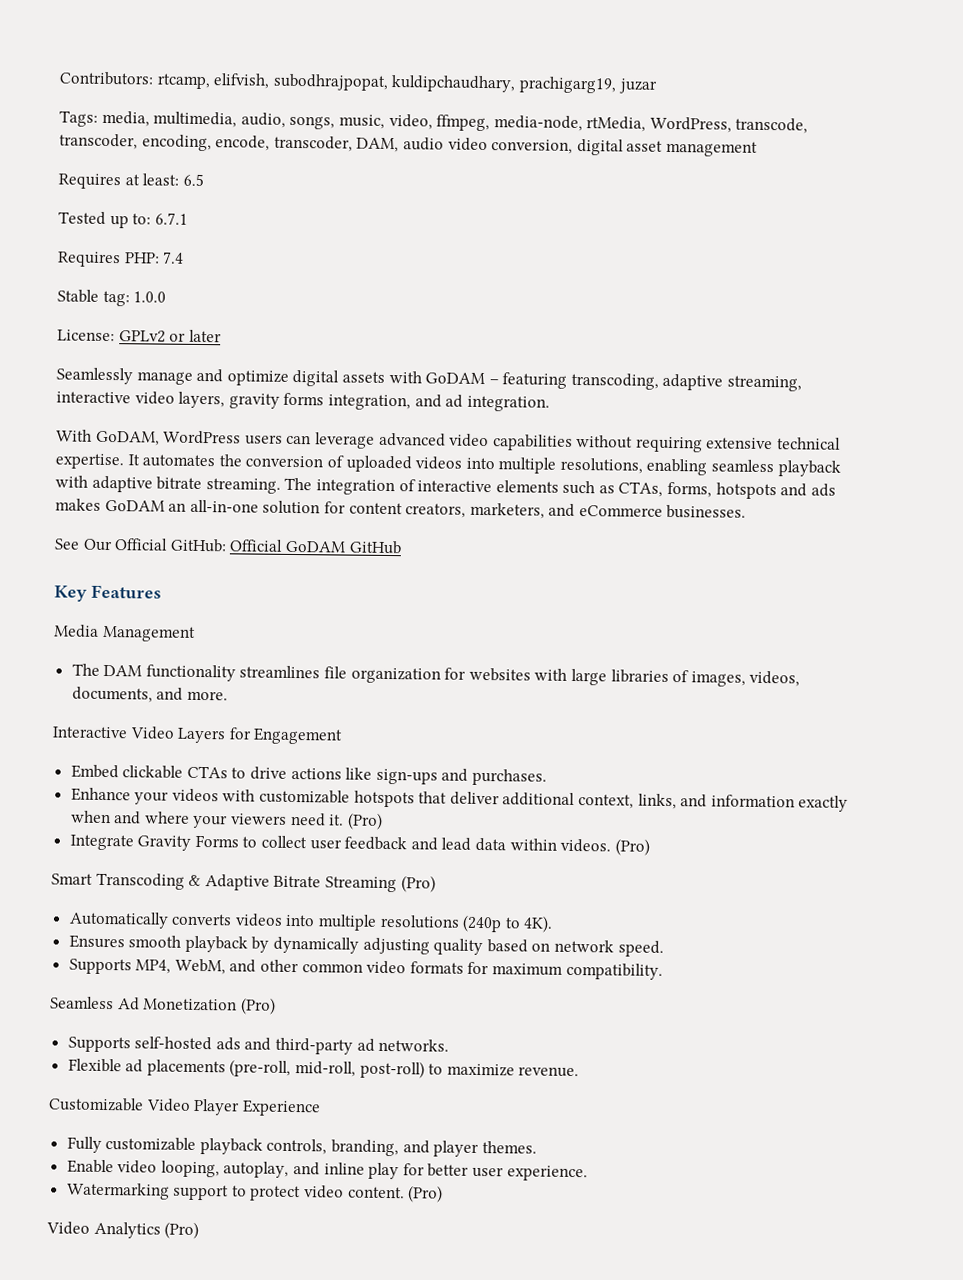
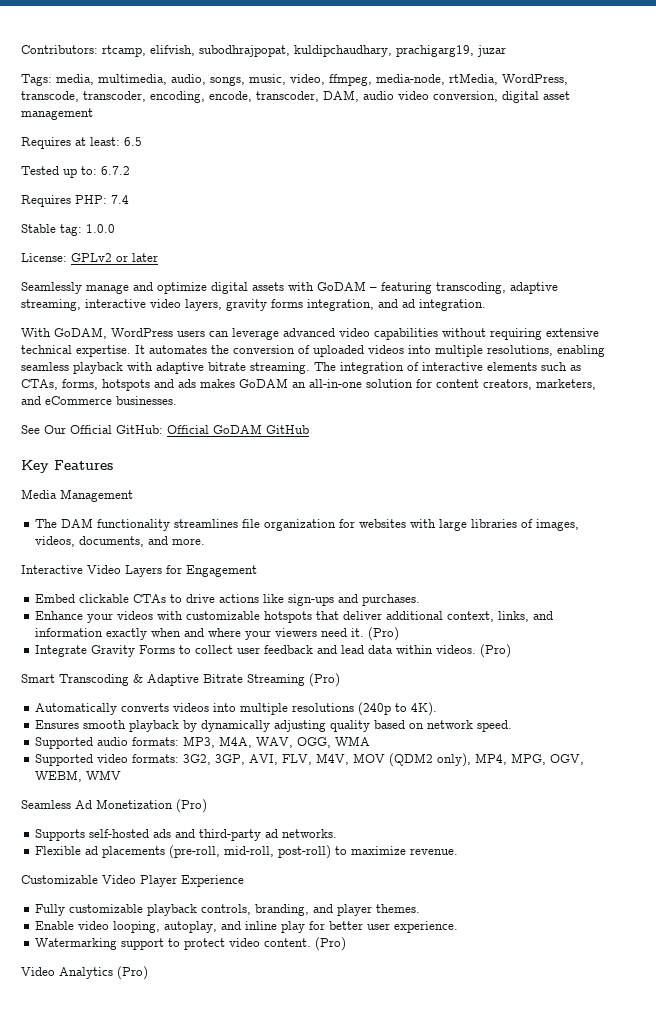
[154,212,188,225] 6.7.1 -> [101,166,130,175] 6.7.2
[68,958,663,980] Supports MP4, WebM, and other common video formats for maximum compatibility. -> [35,736,371,749] [35,753,585,767] [35,770,122,782] Supported audio formats: MP3, M4A, WAV, OGG, WMA // Supported video formats: 3G2, 3GP, AVI, FLV, M4V, MOV (QDM2 only), MP4, MPG, OGV, WEBM, WMV

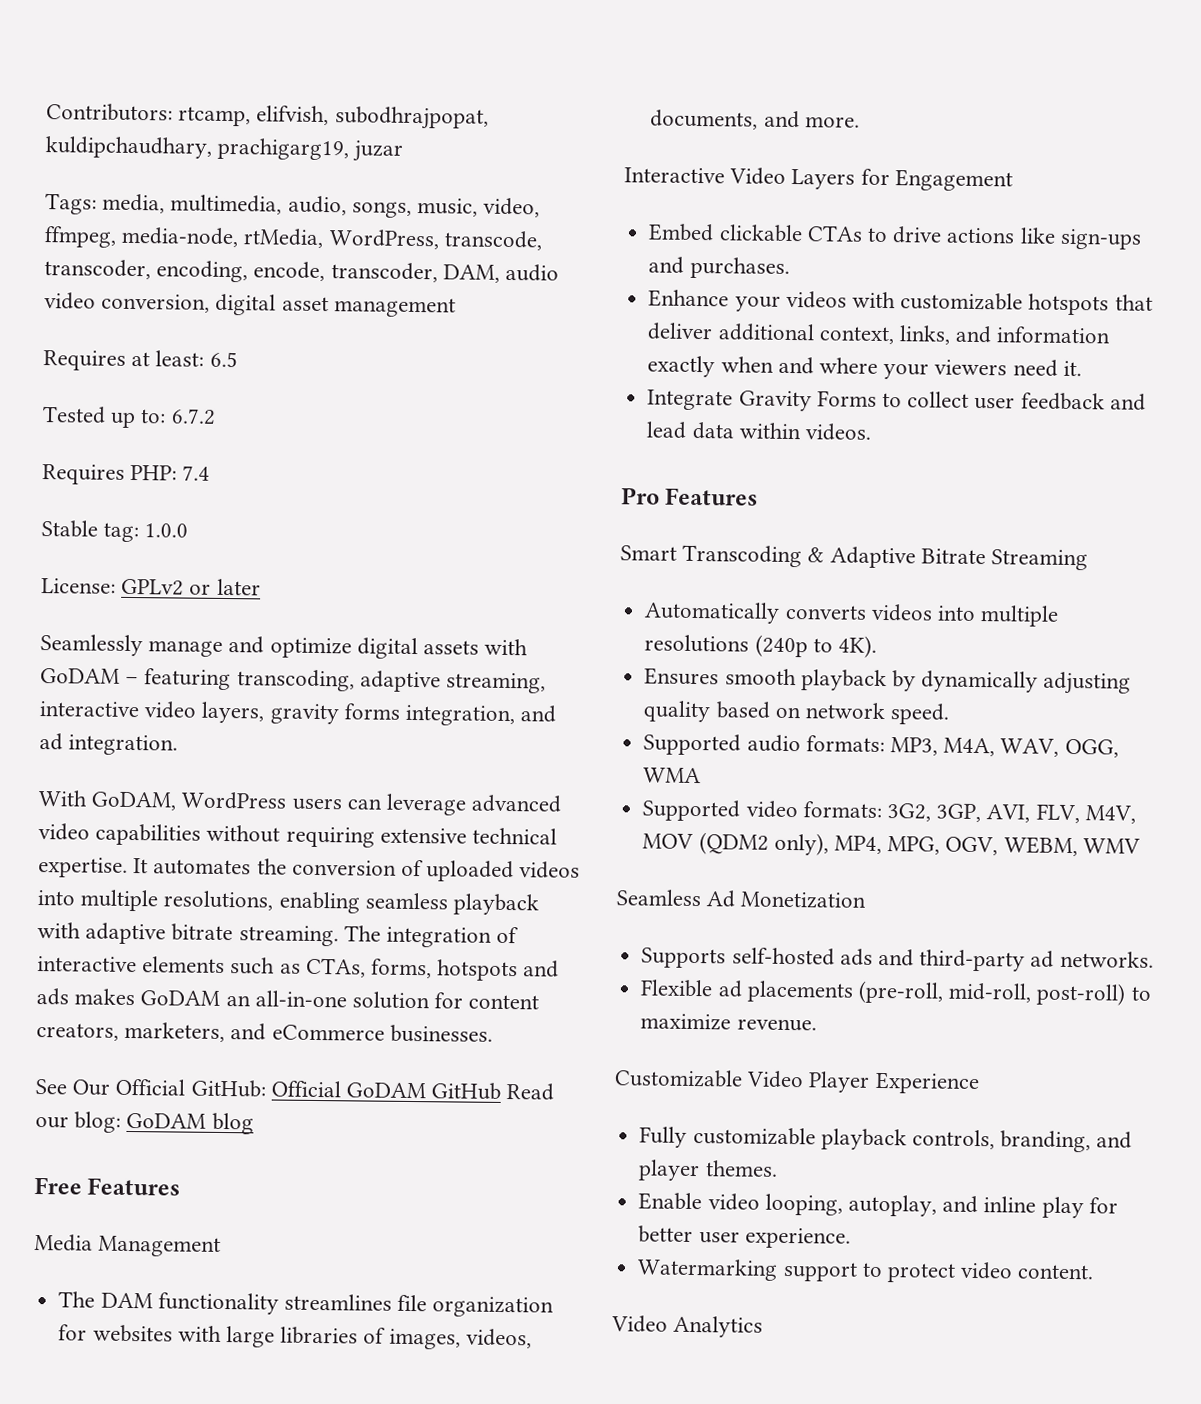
[21,460,49,473] // Key -> [506,1083,555,1101] [35,1111,254,1135] [34,1177,82,1195] Read our blog: GoDAM blog // Free
[368,627,400,641] (Pro) -> (1082, 368) none
[480,644,512,658] (Pro) -> [621,487,759,506] // Pro Features
[309,673,340,687] (Pro) -> (1089, 560) none
[176,799,207,813] (Pro) -> (867, 900) none
[315,937,347,951] (Pro) -> (1095, 1272) none
[117,966,148,980] (Pro) -> (764, 1326) none

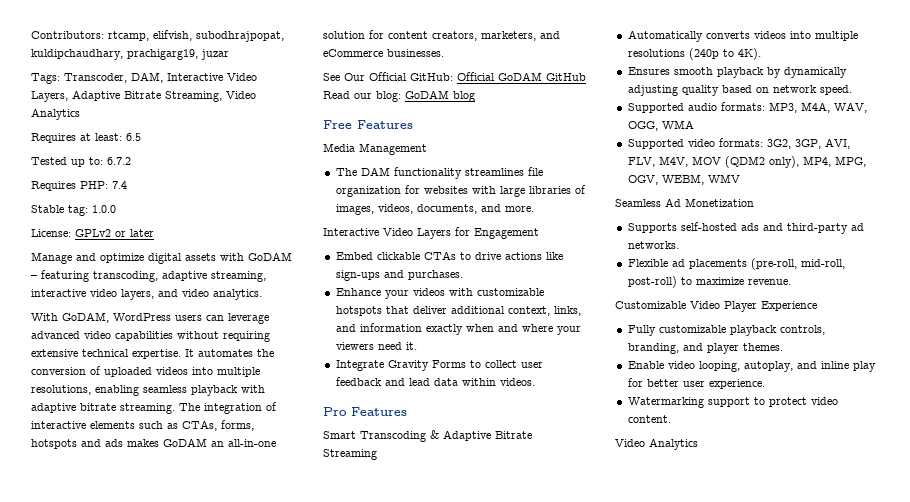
[102,193,541,218] [44,226,543,251] [44,259,560,283] [44,292,456,318] media, multimedia, audio, songs, music, video, ffmpeg, media-node, rtMedia, WordPress, transcode, transcoder, encoding, encode, transcoder, DAM, audio video conversion, digital asset management -> [64,72,257,83] [31,90,256,102] [31,108,80,120] Transcoder, DAM, Interactive Video Layers, Adaptive Bitrate Streaming, Video Analytics
[40,634,224,657] Seamlessly manage -> [31,252,72,264] Manage
[269,703,557,727] [39,733,179,756] gravity forms integration, and ad integration. -> [158,289,262,300] and video analytics.

